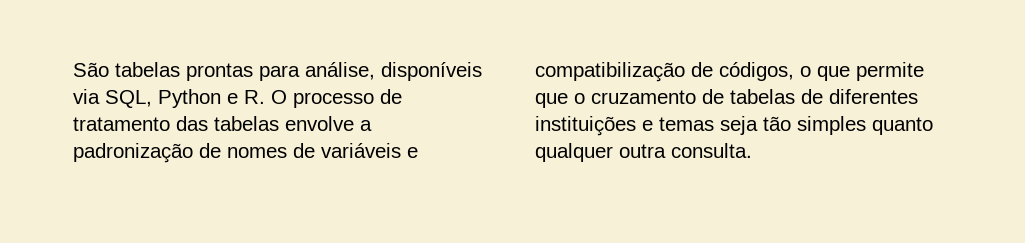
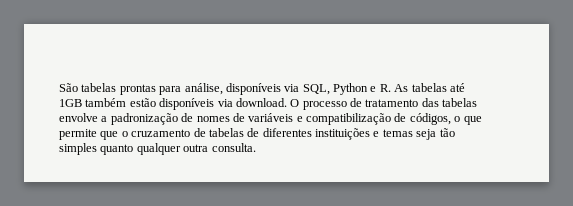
(265, 97) none -> [394,83,465,92] [59,98,287,110] As tabelas até 1GB também estão disponíveis via download.

